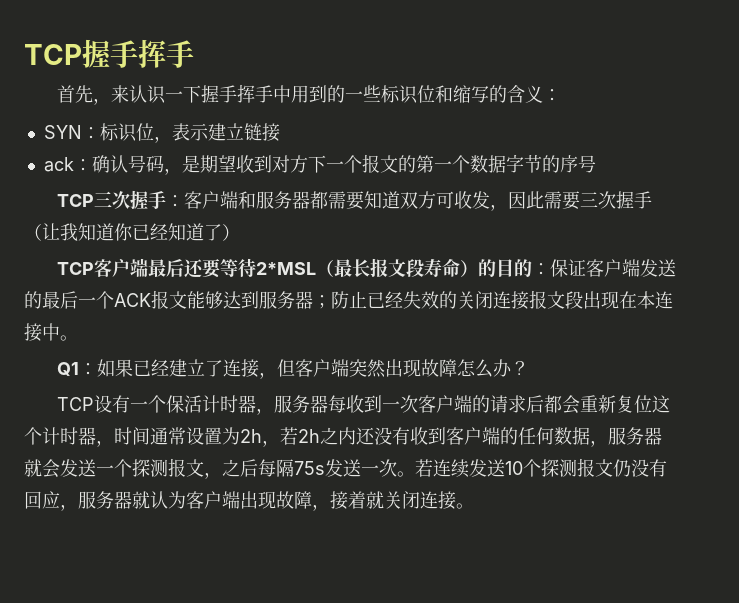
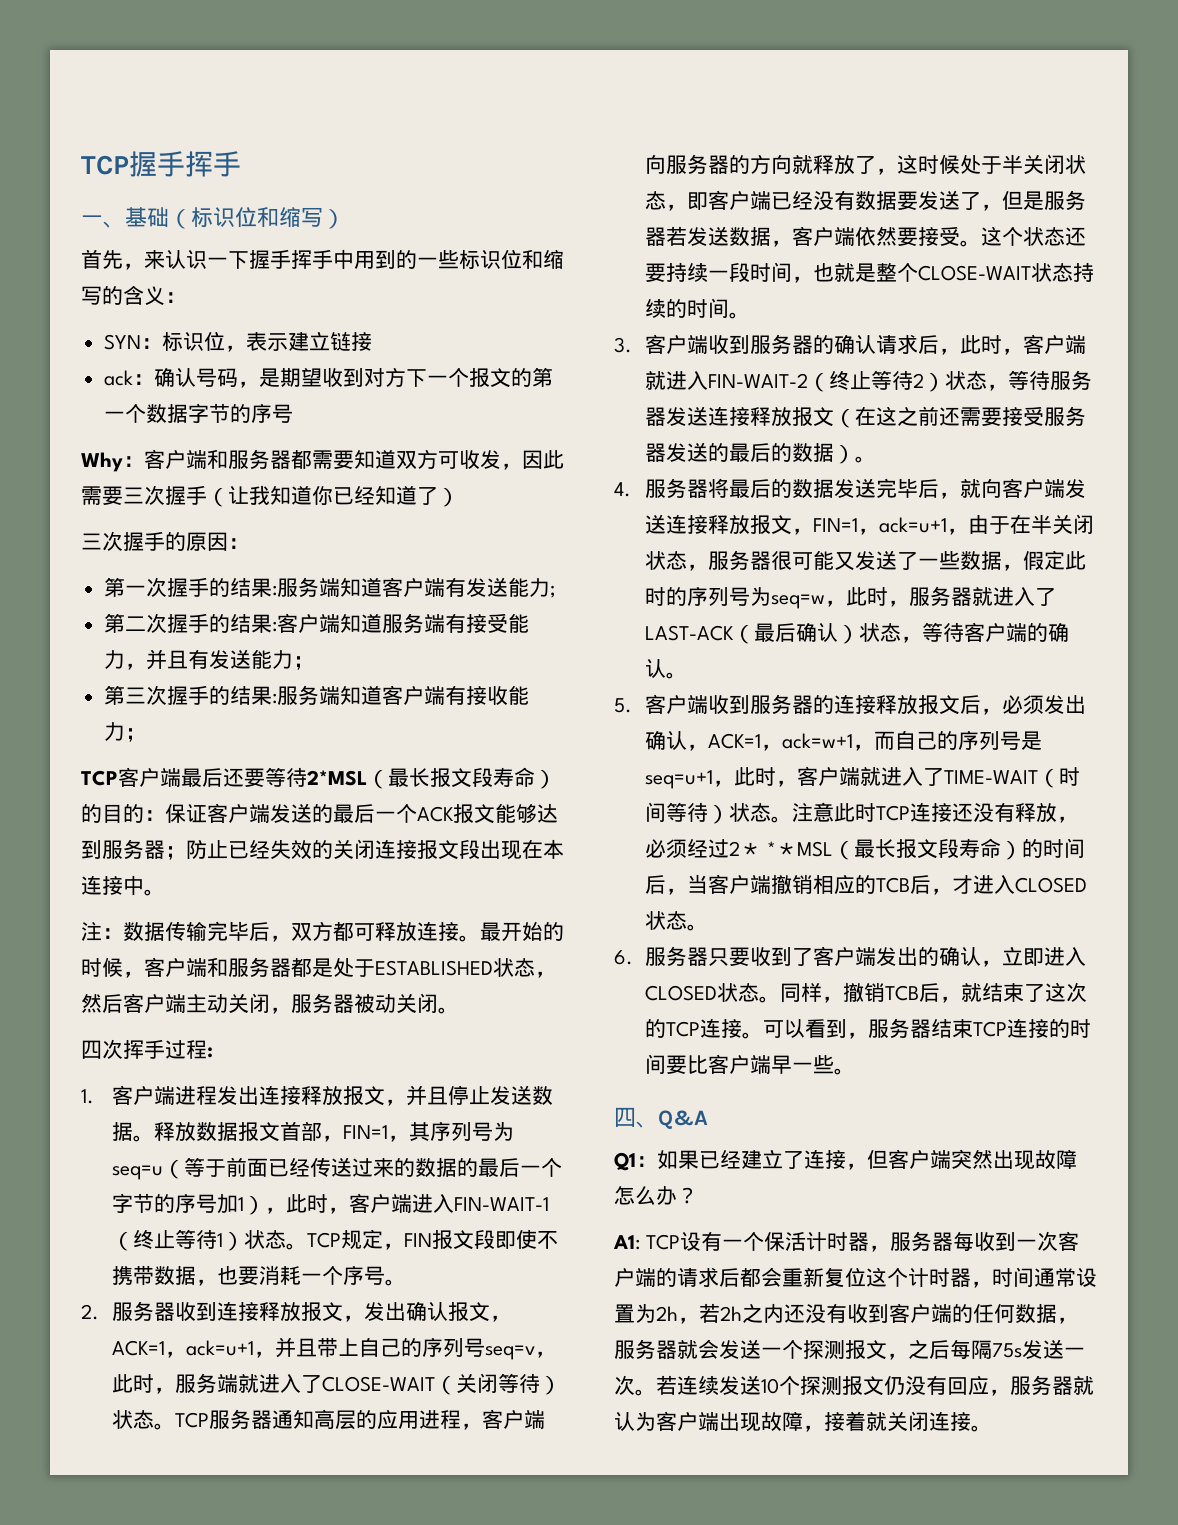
(194, 54) none -> [81,207,345,229] // 一、基础（标识位和缩写）
[56,190,166,210] TCP三次握手 -> [81,452,123,472] Why
(240, 232) none -> [81,531,249,551] [104,577,557,598] [104,613,530,633] [104,649,315,670] [104,685,530,705] [104,722,147,742] // 三次握手的原因： // 第一次握手的结果:服务端知道客户端有发送能力; // 第二次握手的结果:客户端知道服务端有接受能力，并且有发送能力； // 第三次握手的结果:服务端知道客户端有接收能力；
(78, 338) none -> [81,921,564,942] [81,957,556,978] [81,993,459,1014] [81,1039,213,1059] [81,1085,554,1106] [112,1121,515,1142] [112,1157,563,1180] [112,1193,550,1215] [112,1229,559,1251] [112,1265,407,1286] [81,1301,512,1322] [112,1337,557,1360] [112,1373,562,1395] [112,1409,546,1430] [645,154,1087,175] [645,190,1087,211] [645,226,1087,247] [645,262,1095,283] [645,298,751,319] [614,334,1087,355] [645,370,1093,392] [645,406,1087,428] [645,442,877,464] [614,478,1087,499] [645,514,1095,535] [645,550,1087,571] [645,586,1057,609] [645,622,1070,644] [645,659,688,679] [614,694,1087,715] [645,730,1043,751] [645,766,1081,789] [645,802,1079,824] [645,838,1085,860] [645,874,1088,895] [645,911,709,931] [614,946,1087,967] [645,982,1088,1003] [645,1018,1092,1039] [645,1054,856,1075] [614,1107,708,1129] // 注：数据传输完毕后，双方都可释放连接。最开始的时候，客户端和服务器都是处于ESTABLISHED状态，然后客户端主动关闭，服务器被动关闭。 // 四次挥手过程: // 1.客户端进程发出连接释放报文，并且停止发送数据。释放数据报文首部，FIN=1，其序列号为seq=u（等于前面已经传送过来的数据的最后一个字节的序号加1），此时，客户端进入FIN-WAIT-1（终止等待1）状态。TCP规定，FIN报文段即使不携带数据，也要消耗一个序号。 // 2.服务器收到连接释放报文，发出确认报文，ACK=1，ack=u+1，并且带上自己的序列号seq=v，此时，服务端就进入了CLOSE-WAIT（关闭等待）状态。TCP服务器通知高层的应用进程，客户端向服务器的方向就释放了，这时候处于半关闭状态，即客户端已经没有数据要发送了，但是服务器若发送数据，客户端依然要接受。这个状态还要持续一段时间，也就是整个CLOSE-WAIT状态持续的时间。 // 3.客户端收到服务器的确认请求后，此时，客户端就进入FIN-WAIT-2（终止等待2）状态，等待服务器发送连接释放报文（在这之前还需要接受服务器发送的最后的数据）。 // 4.服务器将最后的数据发送完毕后，就向客户端发送连接释放报文，FIN=1，ack=u+1，由于在半关闭状态，服务器很可能又发送了一些数据，假定此时的序列号为seq=w，此时，服务器就进入了LAST-ACK（最后确认）状态，等待客户端的确认。 // 5.客户端收到服务器的连接释放报文后，必须发出确认，ACK=1，ack=w+1，而自己的序列号是seq=u+1，此时，客户端就进入了TIME-WAIT（时间等待）状态。注意此时TCP连接还没有释放，必须经过2∗ *∗MSL（最长报文段寿命）的时间后，当客户端撤销相应的TCB后，才进入CLOSED状态。 // 6.服务器只要收到了客户端发出的确认，立即进入CLOSED状态。同样，撤销TCB后，就结束了这次的TCP连接。可以看到，服务器结束TCP连接的时间要比客户端早一些。 // 四、Q&A
(529, 368) none -> [613,1235,640,1250] A1:

